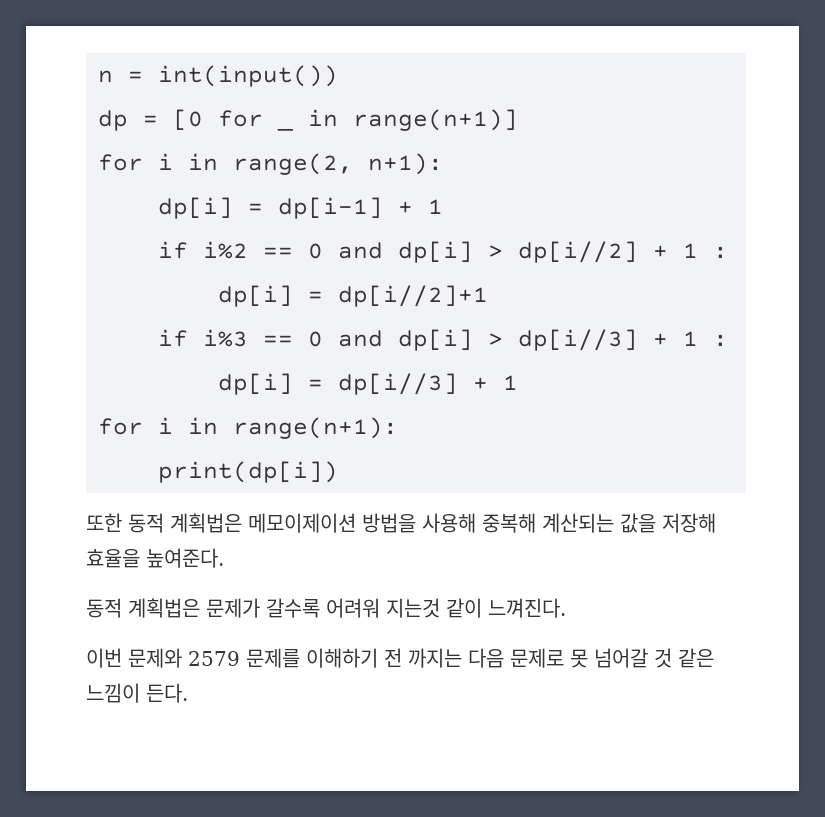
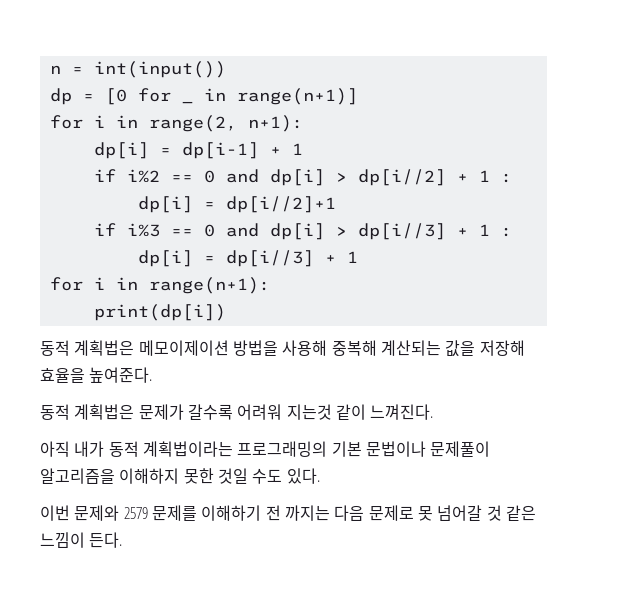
[86,513,122,532] 또한 -> (226, 312) none
(566, 608) none -> [40,441,491,457] [40,468,320,484] // 아직 내가 동적 계획법이라는 프로그래밍의 기본 문법이나 문제풀이 알고리즘을 이해하지 못한 것일 수도 있다.

